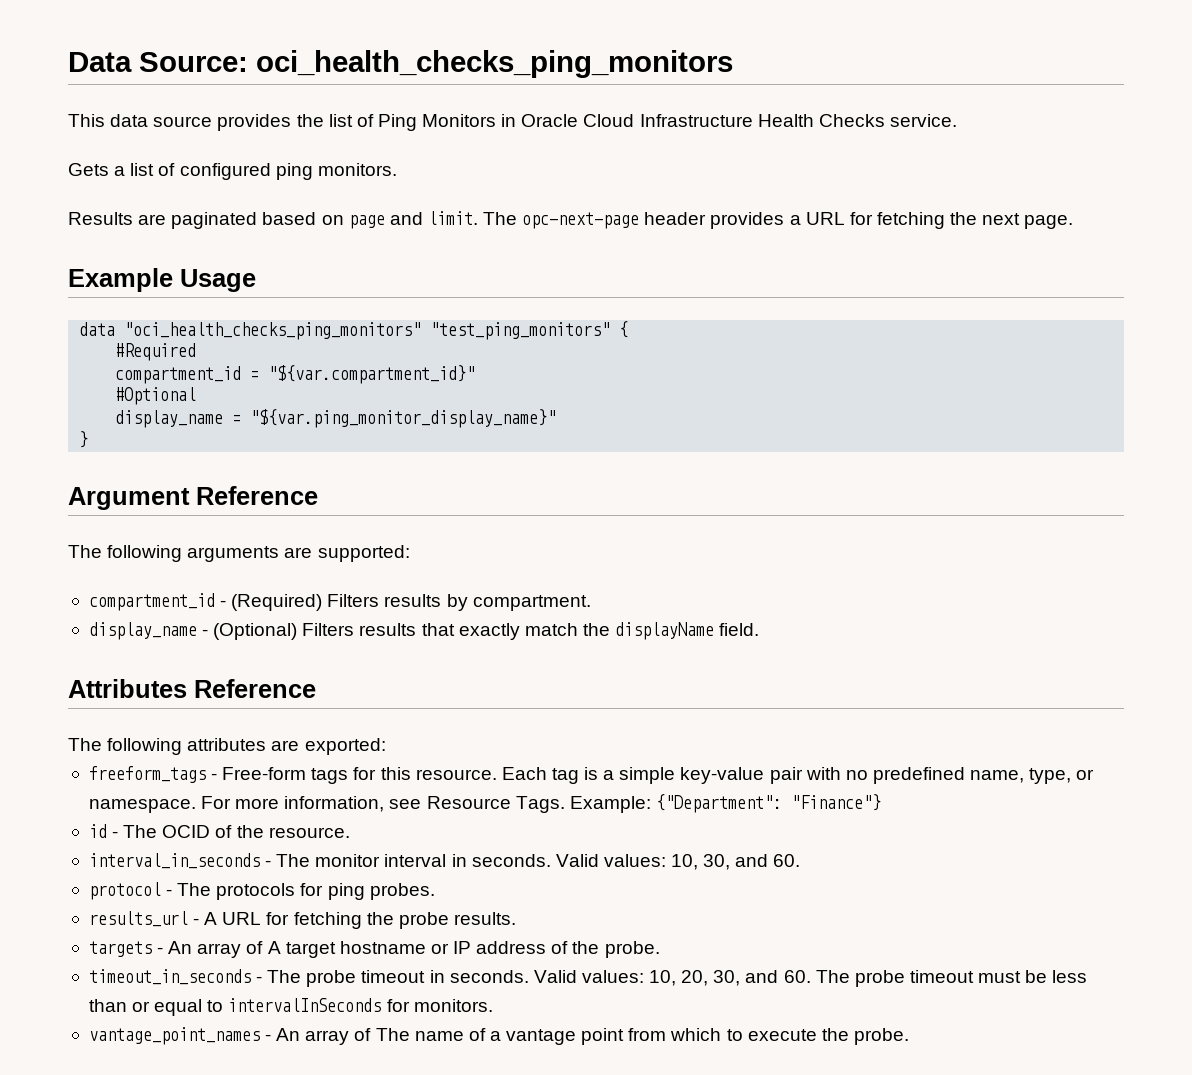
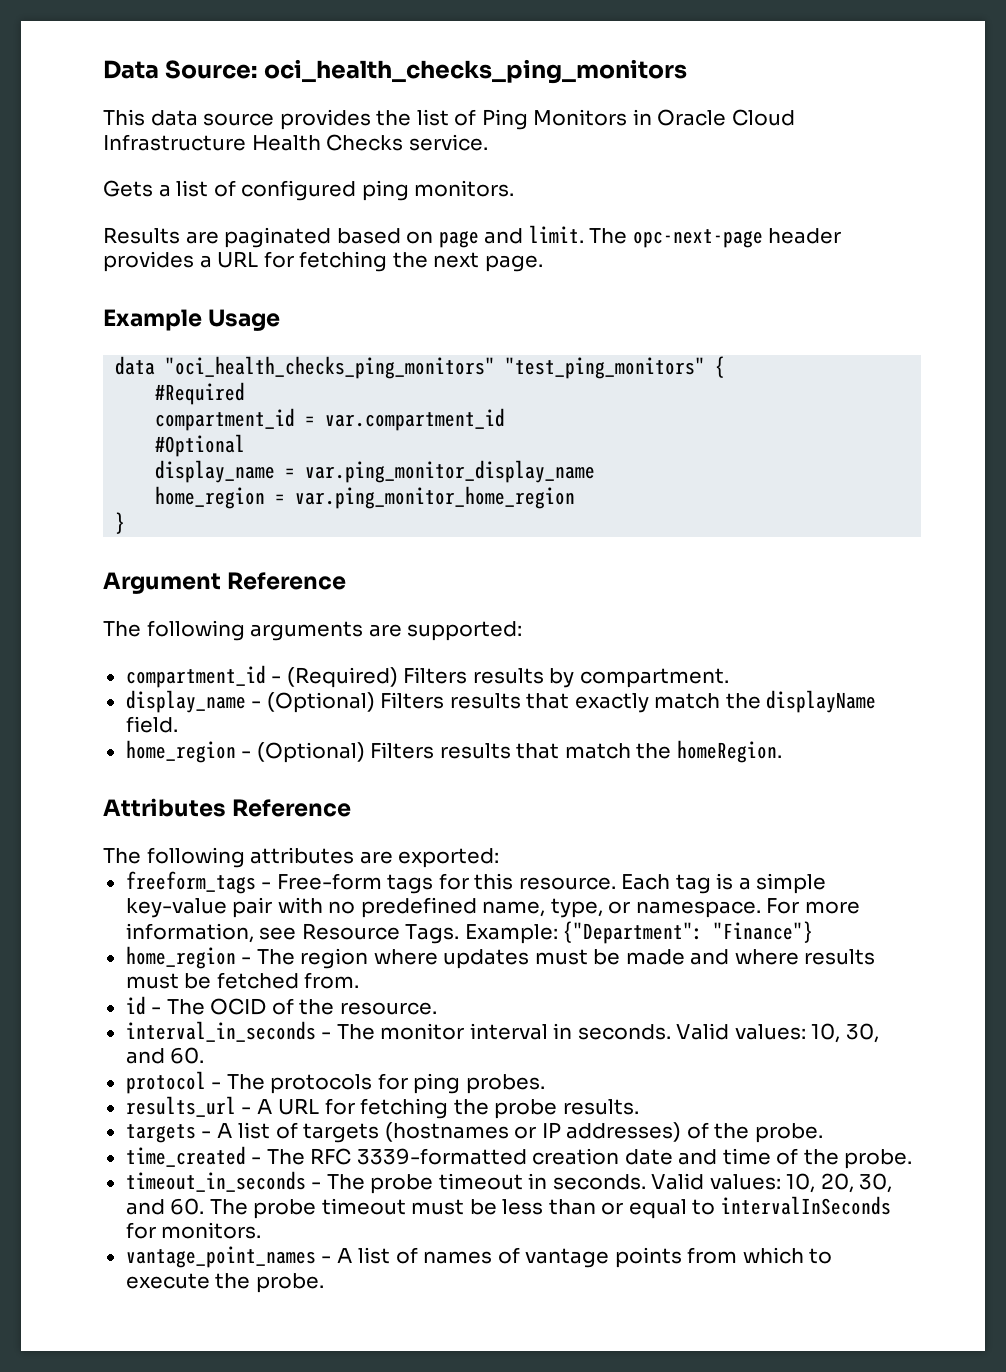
[268,365,476,384] "${var.compartment_id}" -> [325,408,506,431] var.compartment_id
[250,409,557,428] "${var.ping_monitor_display_name}" -> [305,460,596,483] [155,486,576,509] var.ping_monitor_display_name // home_region = var.ping_monitor_home_region
(760, 629) none -> [125,740,782,763] // home_region - (Optional) Filters results that match the homeRegion.
(881, 802) none -> [125,946,876,969] [125,972,360,989] // home_region - The region where updates must be made and where results must be fetched from.
[168,941,547,958] An array of A target hostname or IP address -> [216,1122,823,1143] [125,1146,771,1167] A list of targets (hostnames or IP addresses) of the probe. // time_created - The RFC 3339-formatted creation date and time
[276,1028,625,1045] An array of The name of a vantage point -> [336,1247,682,1268] A list of names of vantage points

